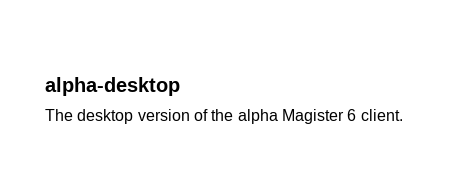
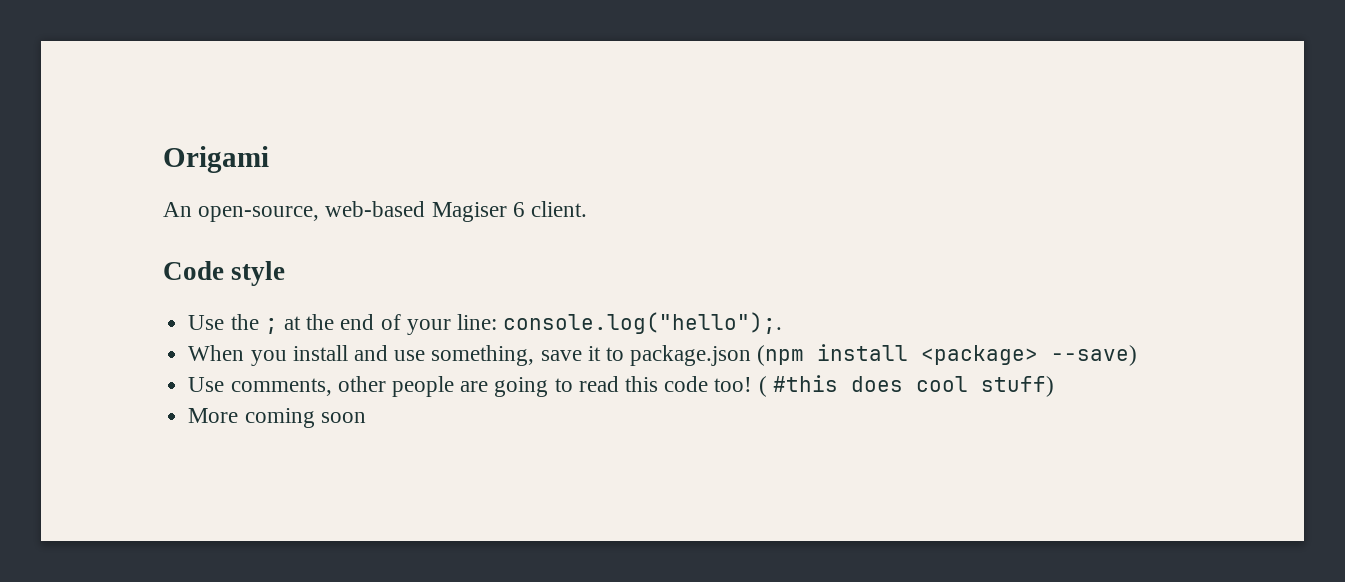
[45,77,180,96] [45,109,403,124] alpha-desktop // The desktop version of the alpha Magister 6 client. -> [163,146,269,173] [163,201,588,222] [163,261,286,286] [188,312,783,335] [188,344,1138,366] [188,375,1054,397] [188,408,366,428] Origami // An open-source, web-based Magiser 6 client. // Code style // Use the ; at the end of your line: console.log("hello");. // When you install and use something, save it to package.json (npm install <package> --save) // Use comments, other people are going to read this code too! ( #this does cool stuff) // More coming soon

